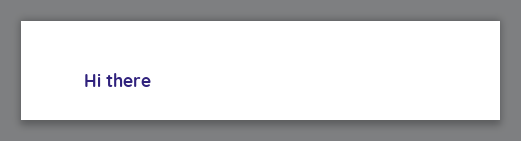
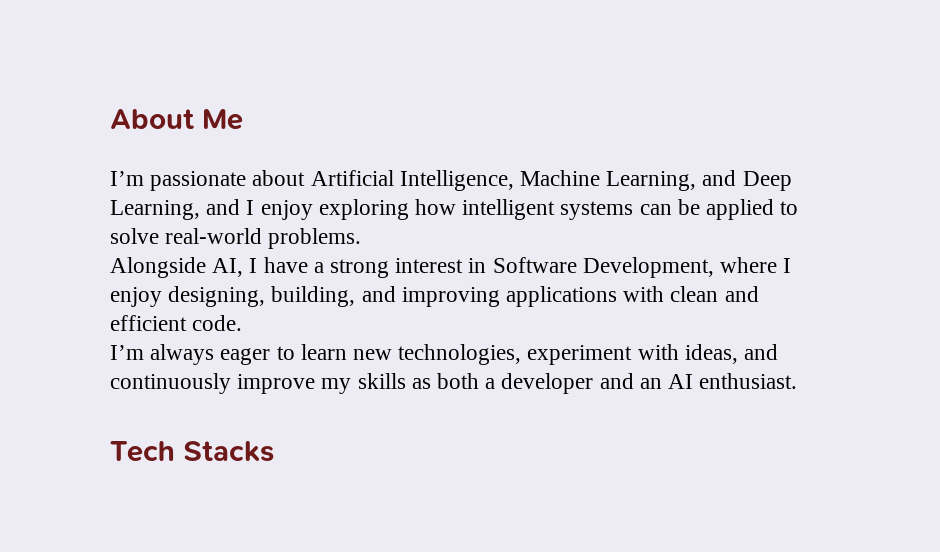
[84,73,151,87] Hi there -> [110,109,243,130] [110,170,792,191] [110,199,799,220] [110,228,362,249] [110,257,792,278] [110,286,759,307] [110,315,243,331] [110,344,779,365] [110,373,798,394] [110,441,274,462] About Me // I’m passionate about Artificial Intelligence, Machine Learning, and Deep Learning, and I enjoy exploring how intelligent systems can be applied to solve real-world problems. // Alongside AI, I have a strong interest in Software Development, where I enjoy designing, building, and improving applications with clean and efficient code. // I’m always eager to learn new technologies, experiment with ideas, and continuously improve my skills as both a developer and an AI enthusiast. // Tech Stacks

